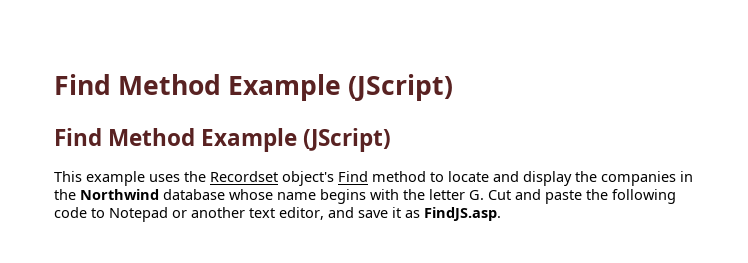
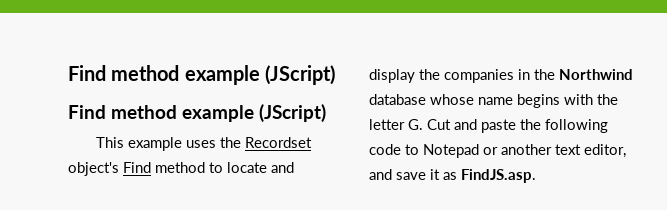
[54,74,342,101] Find Method Example -> [68,65,260,85] Find method example
[108,128,298,152] Method Example -> [111,105,254,122] method example

